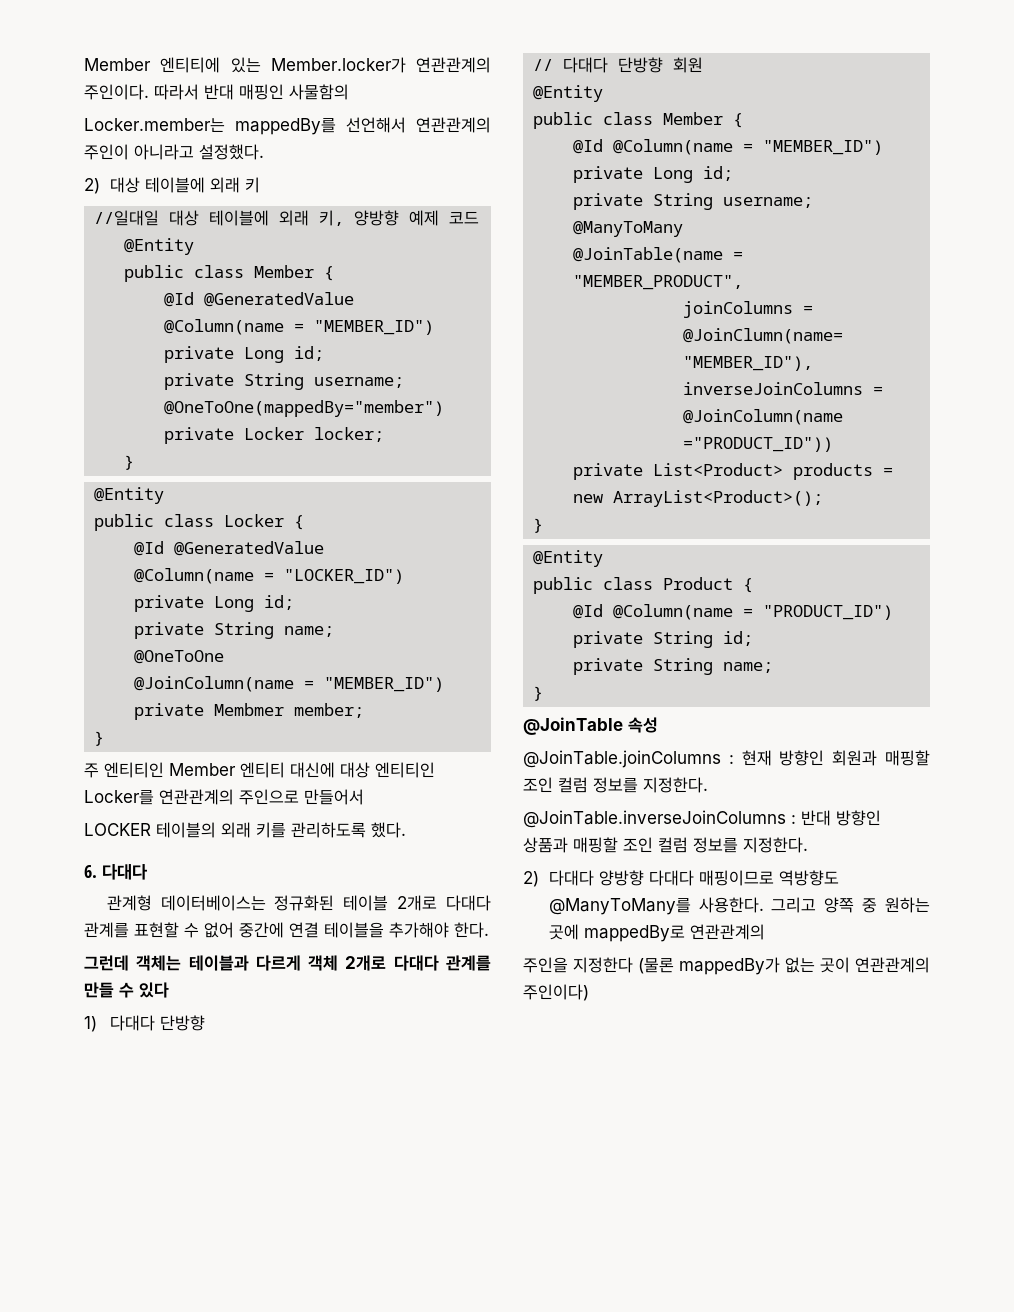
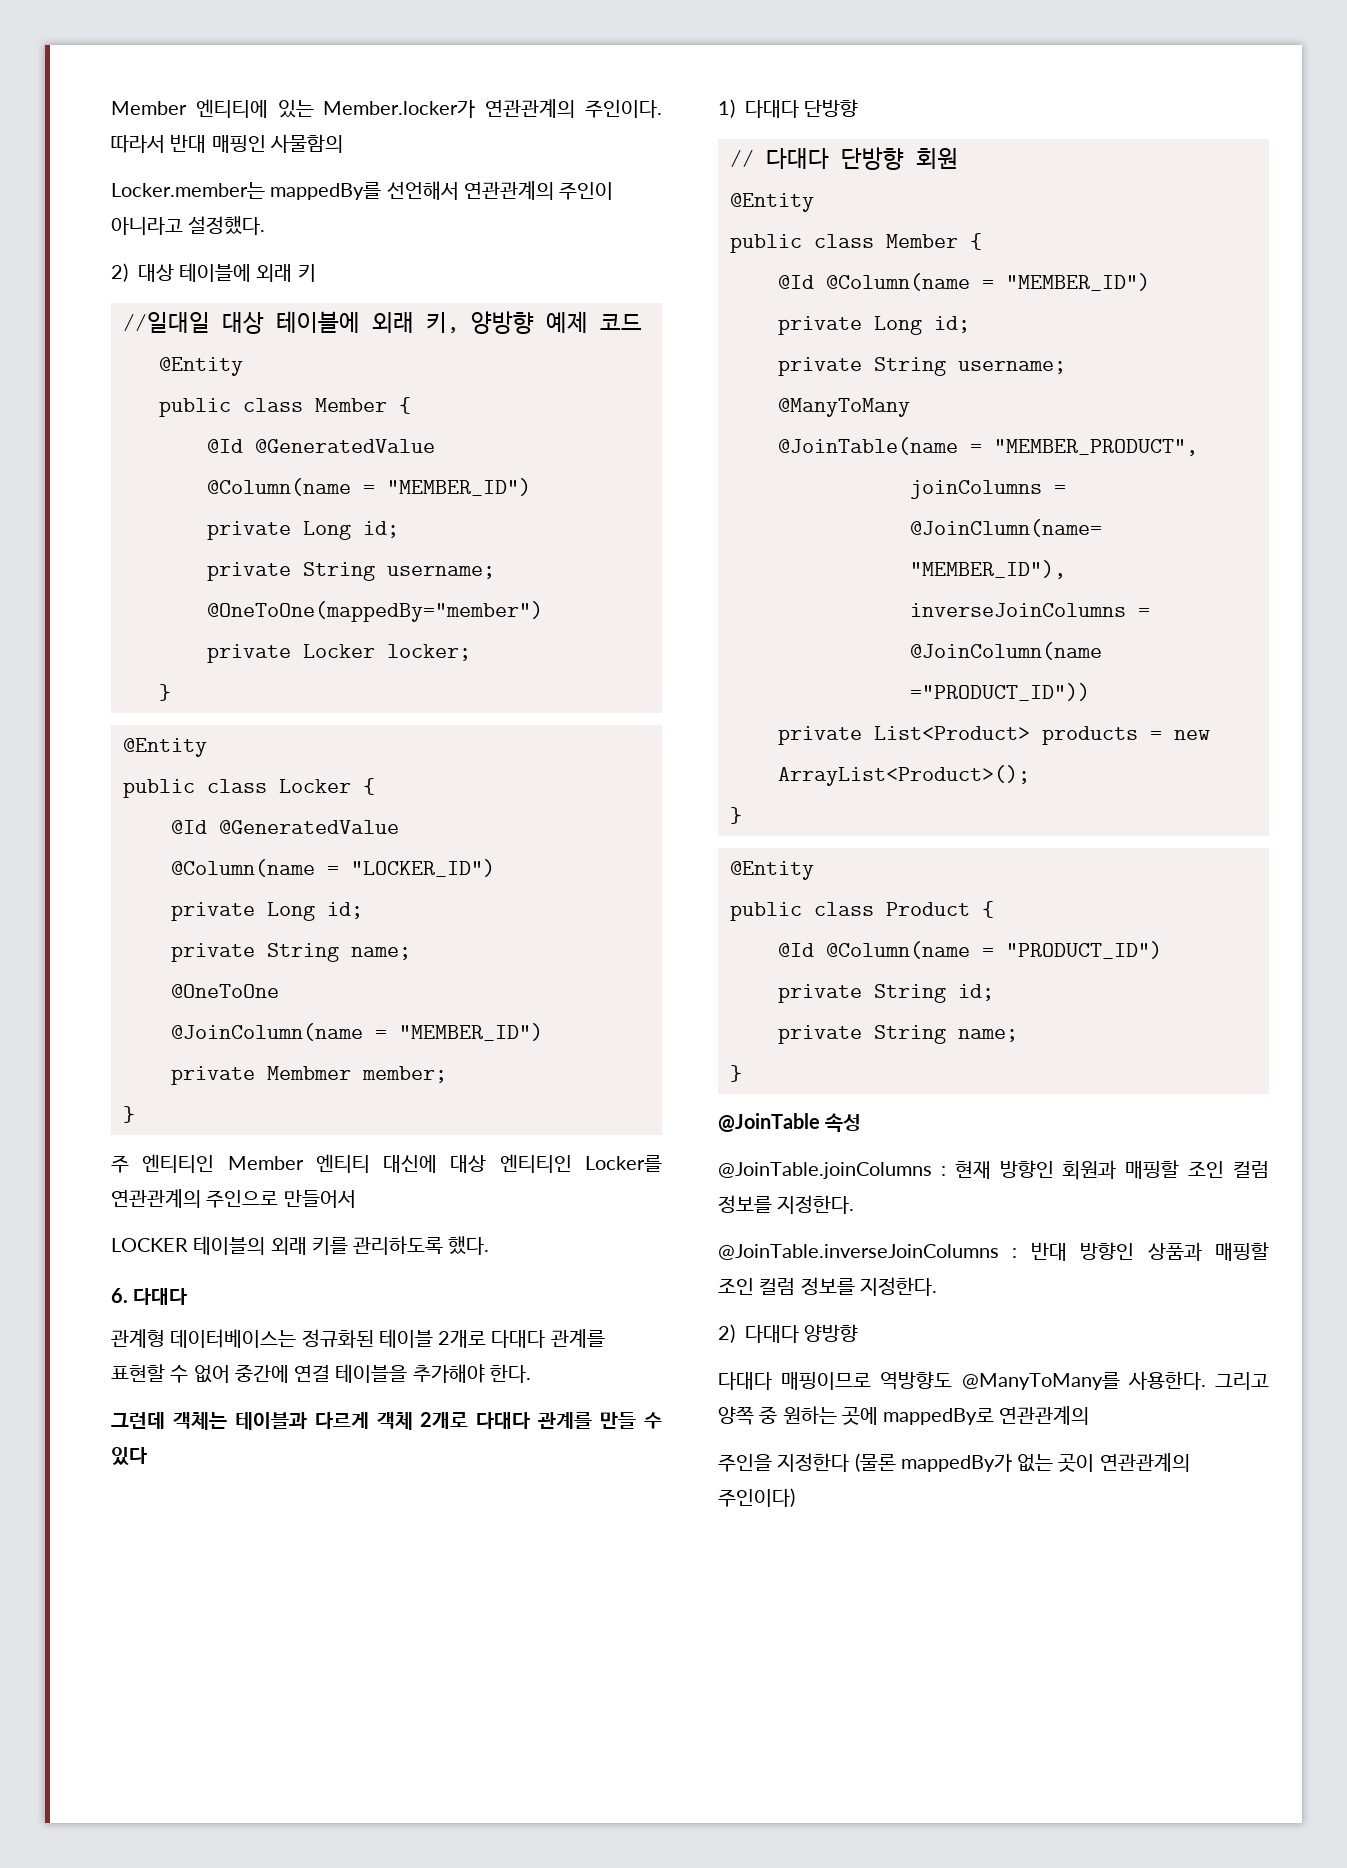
(644, 878) none -> (859, 1333) //

